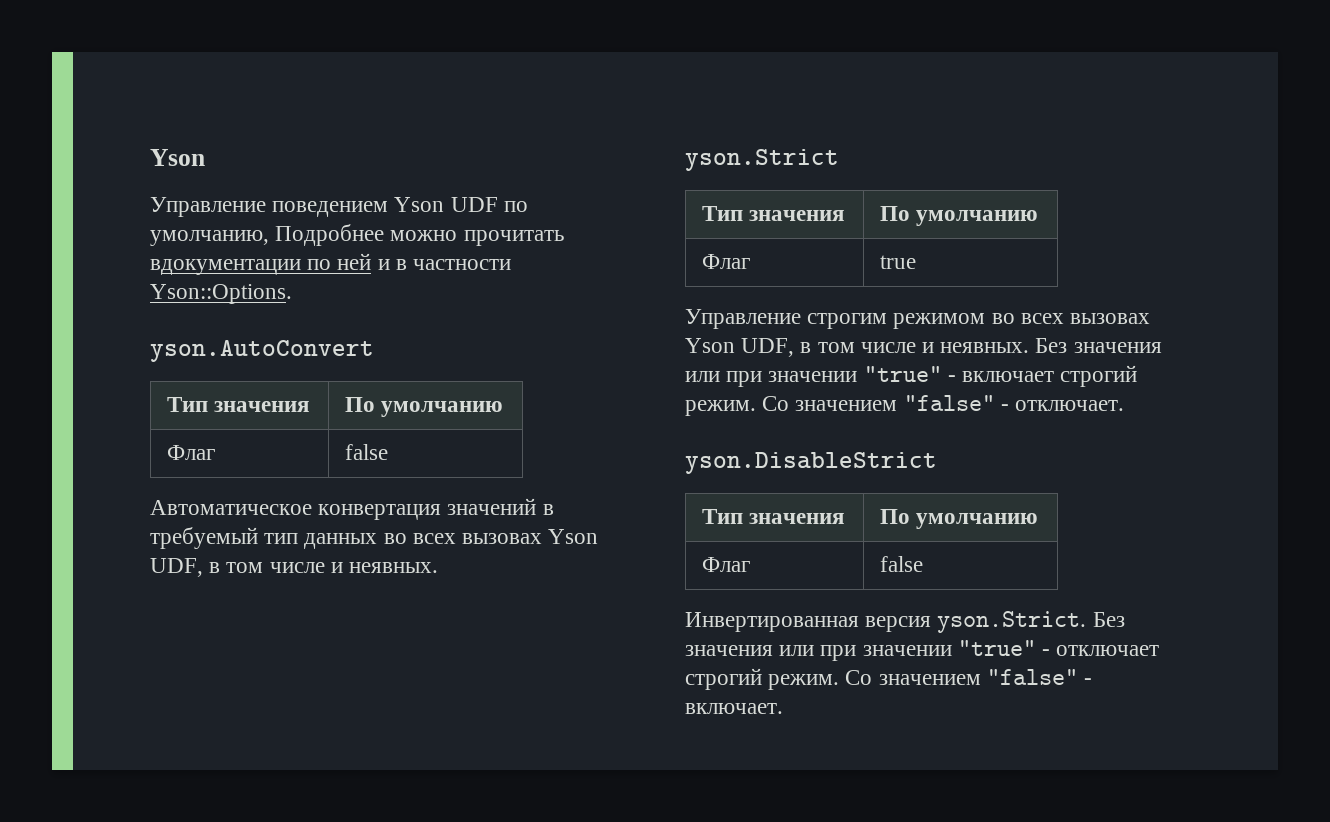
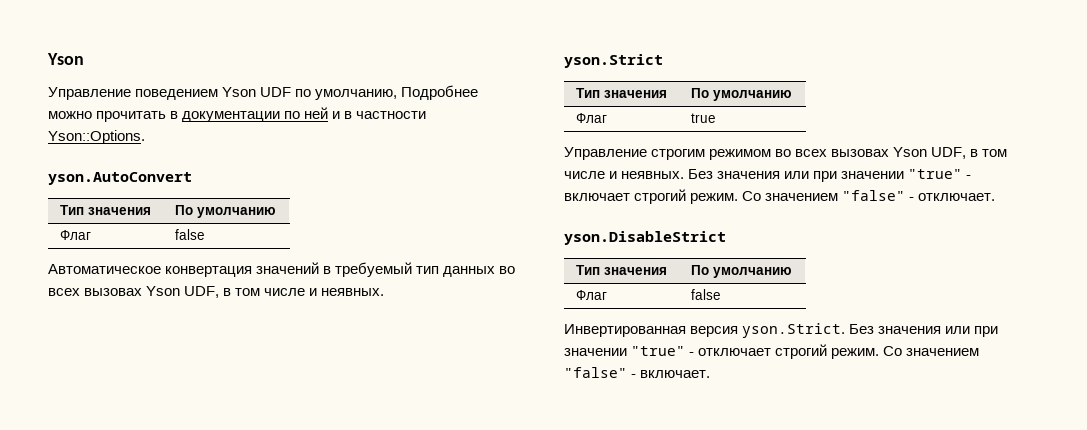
[150,259,301,275] вдокументации -> [170,111,281,122] в документации

